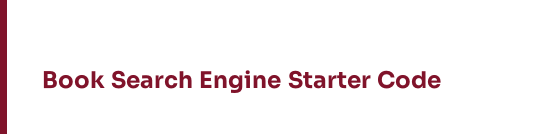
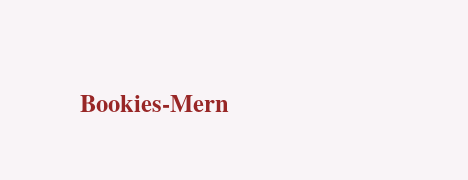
[42,70,441,94] Book Search Engine Starter Code -> [80,95,229,112] Bookies-Mern

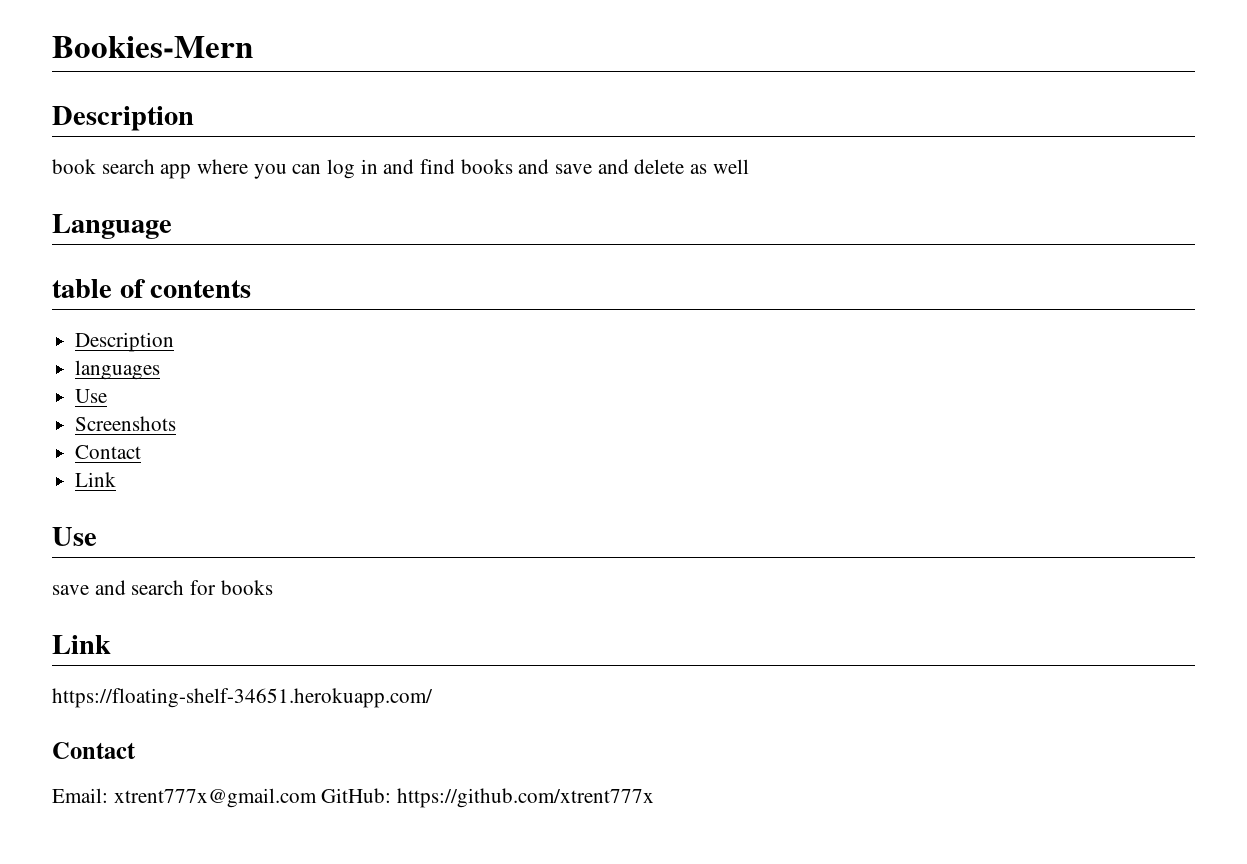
(229, 103) none -> [52,106,194,131] [52,159,749,179] [52,214,172,239] [52,279,252,298] [75,332,175,352] [75,360,161,380] [75,389,108,403] [75,416,177,431] [75,445,142,459] [75,472,117,487] [52,527,97,546] [52,580,273,595] [52,635,111,654] [52,688,433,708] [52,742,136,759] [52,788,655,808] // Description // book search app where you can log in and find books and save and delete as well // Language // table of contents // Description // languages // Use // Screenshots // Contact // Link // Use // save and search for books // Link // https://floating-shelf-34651.herokuapp.com/ // Contact // Email: xtrent777x@gmail.com GitHub: https://github.com/xtrent777x

